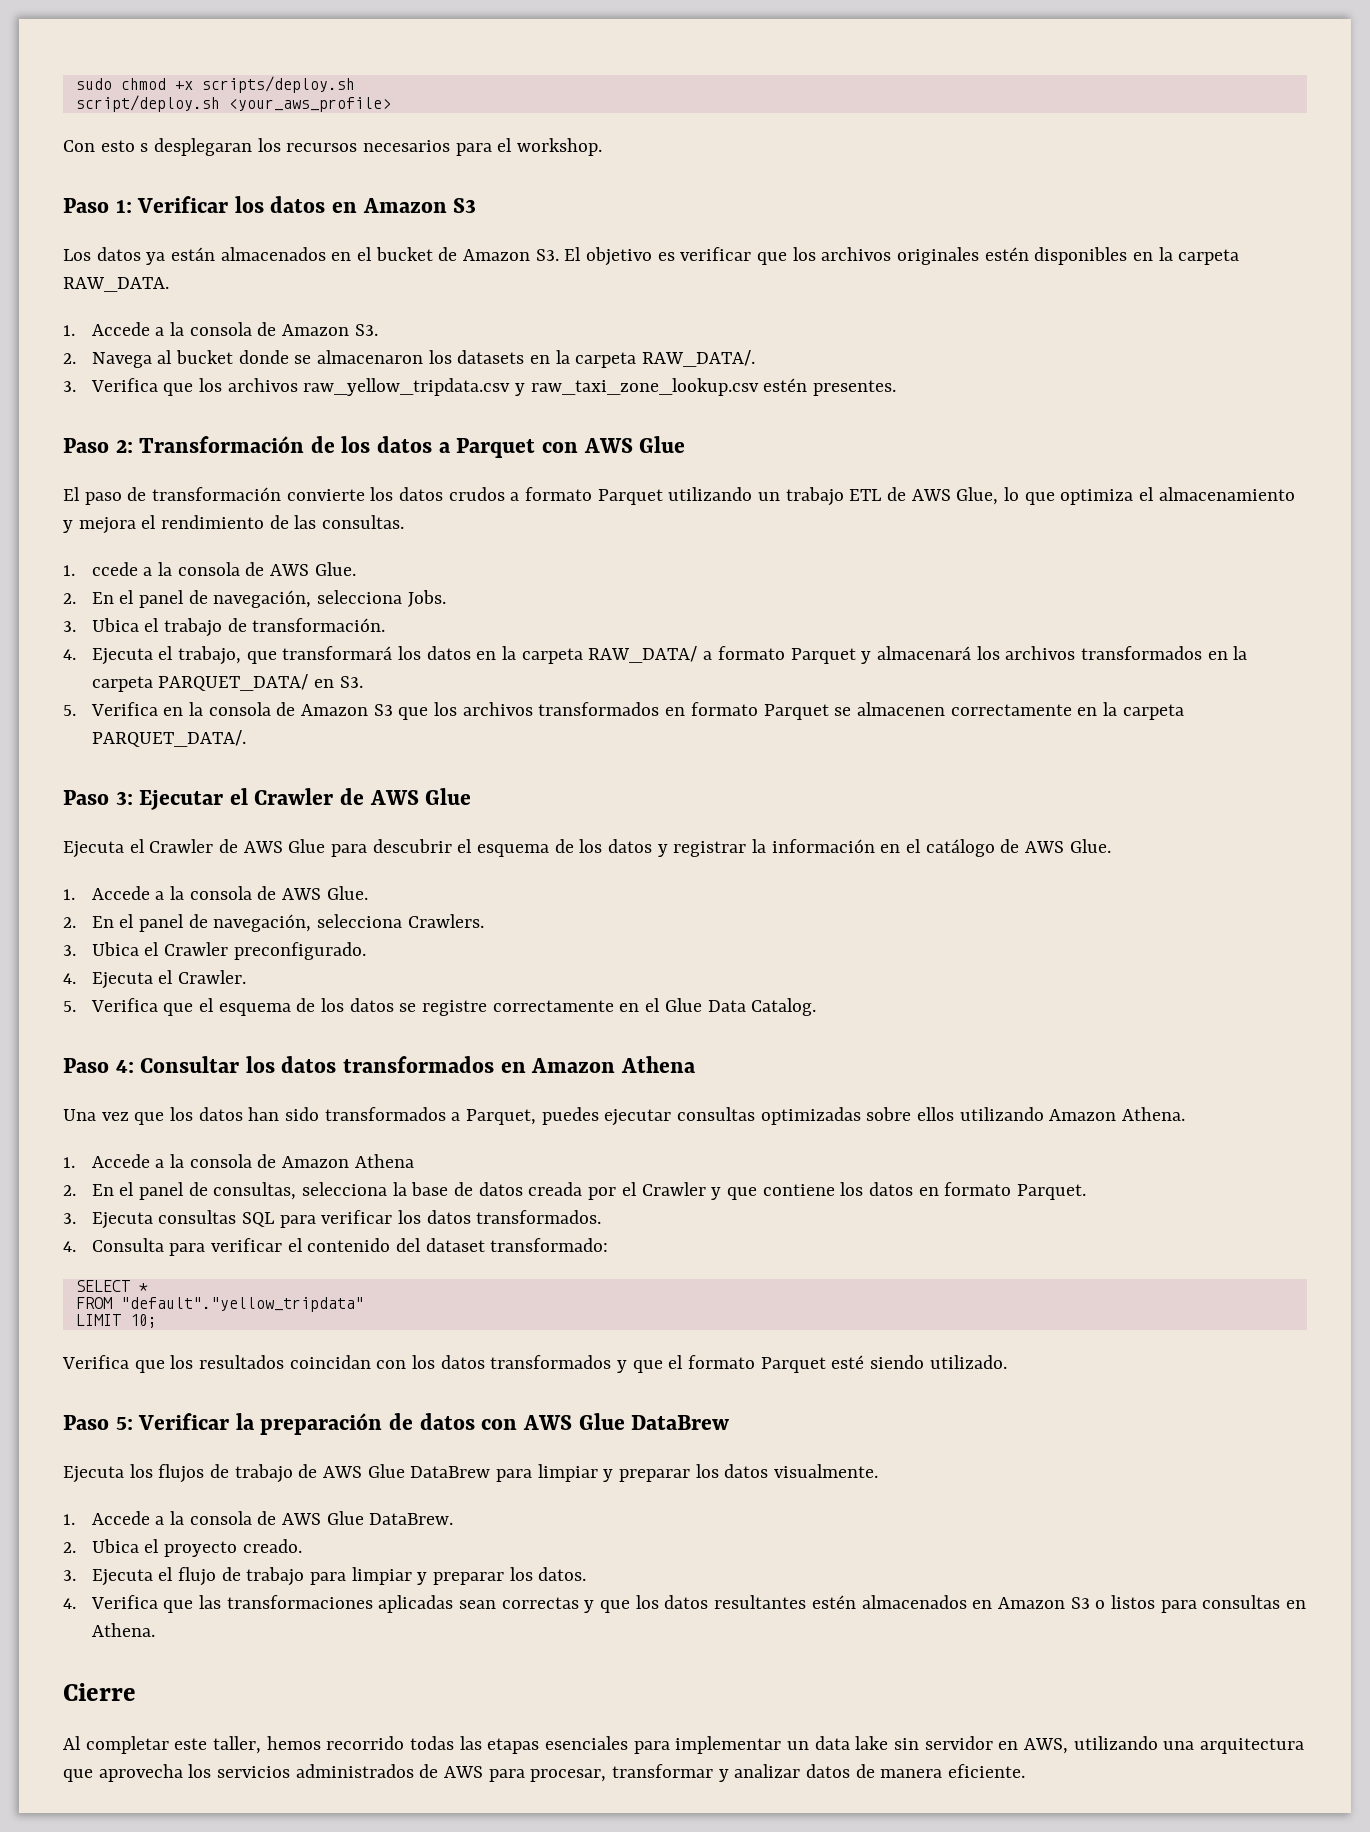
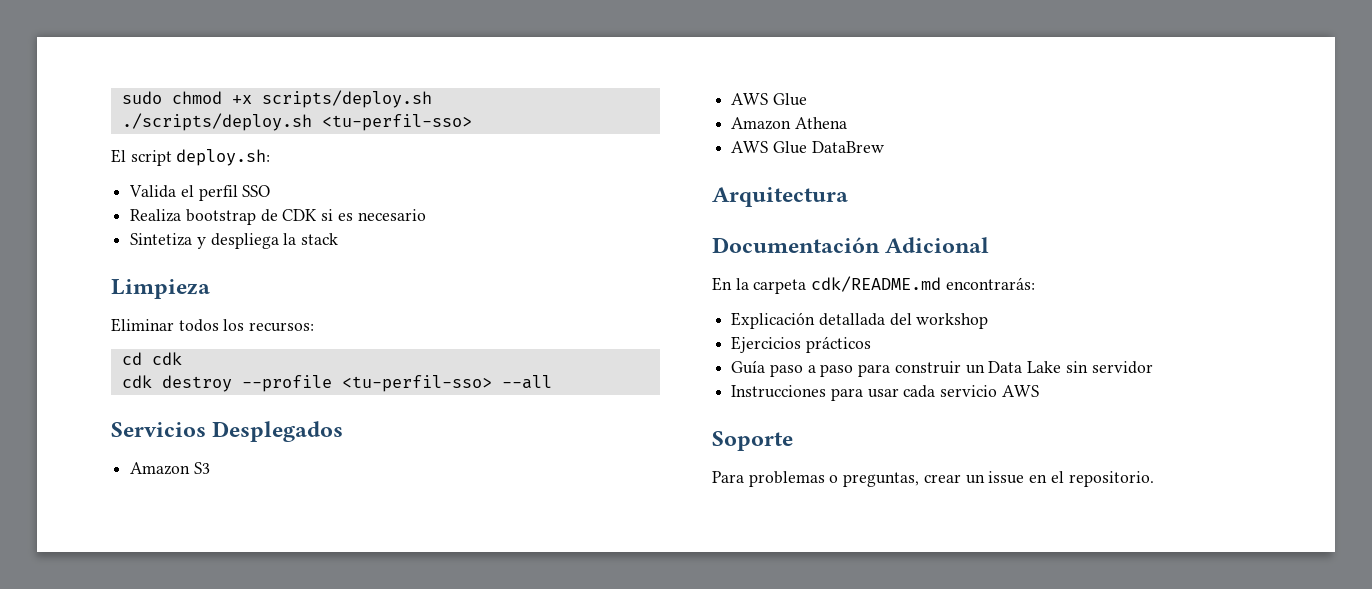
[75,95,391,112] [63,138,603,156] [63,196,477,213] [63,247,1240,266] [63,277,169,292] [63,322,378,336] [63,350,756,368] [63,378,897,396] [63,436,686,458] [63,487,1295,506] [63,515,405,534] [63,562,356,576] [63,590,446,608] [63,618,386,637] [63,646,1248,665] [91,674,363,692] [63,702,1184,720] [91,730,246,747] [63,788,472,810] [63,839,1111,858] [63,886,368,900] [63,914,484,932] [63,942,366,960] [63,970,247,989] [63,998,817,1016] [63,1056,696,1073] [63,1107,1186,1126] [63,1154,414,1168] [63,1182,1086,1200] [63,1210,602,1229] [63,1238,609,1256] [75,1280,148,1292] [75,1297,364,1312] [75,1314,157,1328] [62,1355,1007,1373] [63,1413,730,1435] [63,1464,879,1483] [63,1511,454,1525] [63,1539,302,1557] [63,1567,587,1586] [63,1595,1306,1613] [91,1623,155,1637] [63,1683,136,1701] [63,1736,1305,1754] [63,1764,1026,1782] script/deploy.sh <your_aws_profile> // Con esto s desplegaran los recursos necesarios para el workshop. // Paso 1: Verificar los datos en Amazon S3 // Los datos ya están almacenados en el bucket de Amazon S3. El objetivo es verificar que los archivos originales estén disponibles en la carpeta RAW_DATA. // 1. Accede a la consola de Amazon S3. // 2. Navega al bucket donde se almacenaron los datasets en la carpeta RAW_DATA/. // 3. Verifica que los archivos raw_yellow_tripdata.csv y raw_taxi_zone_lookup.csv estén presentes. // Paso 2: Transformación de los datos a Parquet con AWS Glue // El paso de transformación convierte los datos crudos a formato Parquet utilizando un trabajo ETL de AWS Glue, lo que optimiza el almacenamiento y mejora el rendimiento de las consultas. // 1. ccede a la consola de AWS Glue. // 2. En el panel de navegación, selecciona Jobs. // 3. Ubica el trabajo de transformación. // 4. Ejecuta el trabajo, que transformará los datos en la carpeta RAW_DATA/ a formato Parquet y almacenará los archivos transformados en la carpeta PARQUET_DATA/ en S3. // 5. Verifica en la consola de Amazon S3 que los archivos transformados en formato Parquet se almacenen correctamente en la carpeta PARQUET_DATA/. // Paso 3: Ejecutar el Crawler de AWS Glue // Ejecuta el Crawler de AWS Glue para descubrir el esquema de los datos y registrar la información en el catálogo de AWS Glue. // 1. Accede a la consola de AWS Glue. // 2. En el panel de navegación, selecciona Crawlers. // 3. Ubica el Crawler preconfigurado. // 4. Ejecuta el Crawler. // 5. Verifica que el esquema de los datos se registre correctamente en el Glue Data Catalog. // Paso 4: Consultar los datos transformados en Amazon Athena // Una vez que los datos han sido transformados a Parquet, puedes ejecutar consultas optimizadas sobre ellos utilizando Amazon Athena. // 1. Accede a la consola de Amazon Athena // 2. En el panel de consultas, selecciona la base de datos creada por el Crawler y que contiene los datos en formato Parquet. // 3. Ejecuta consultas SQL para verificar los datos transformados. // 4. Consulta para verificar el contenido del dataset transformado: // SELECT * // FROM "default"."yellow_tripdata" // LIMIT 10; // Verifica que los resultados coincidan con los datos transformados y que el formato Parquet esté siendo utilizado. // Paso 5: Verificar la preparación de datos con AWS Glue DataBrew // Ejecuta los flujos de trabajo de AWS Glue DataBrew para limpiar y preparar los datos visualmente. // 1. Accede a la consola de AWS Glue DataBrew. // 2. Ubica el proyecto creado. // 3. Ejecuta el flujo de trabajo para limpiar y preparar los datos. // 4. Verifica que las transformaciones aplicadas sean correctas y que los datos resultantes estén almacenados en Amazon S3 o listos para consultas en Athena. // Cierre // Al completar este taller, hemos recorrido todas las etapas esenciales para implementar un data lake sin servidor en AWS, utilizando una arquitectura que aprovecha los servicios administrados de AWS para procesar, transformar y analizar datos de manera eficiente. -> [121,113,472,131] [111,149,271,166] [129,185,271,201] [130,209,426,225] [130,233,339,249] [111,279,210,299] [111,318,315,332] [121,352,182,365] [121,375,552,392] [111,421,344,442] [130,462,210,475] [731,93,807,106] [731,117,847,130] [731,141,884,154] [712,187,848,207] [712,237,990,253] [712,276,1035,294] [731,312,989,329] [731,336,871,353] [731,360,1153,377] [731,385,1039,401] [712,431,793,451] [712,471,1154,487] ./scripts/deploy.sh <tu-perfil-sso> // El script deploy.sh: // Valida el perfil SSO // Realiza bootstrap de CDK si es necesario // Sintetiza y despliega la stack // Limpieza // Eliminar todos los recursos: // cd cdk // cdk destroy --profile <tu-perfil-sso> --all // Servicios Desplegados // Amazon S3 // AWS Glue // Amazon Athena // AWS Glue DataBrew // Arquitectura // Documentación Adicional // En la carpeta cdk/README.md encontrarás: // Explicación detallada del workshop // Ejercicios prácticos // Guía paso a paso para construir un Data Lake sin servidor // Instrucciones para usar cada servicio AWS // Soporte // Para problemas o preguntas, crear un issue en el repositorio.

